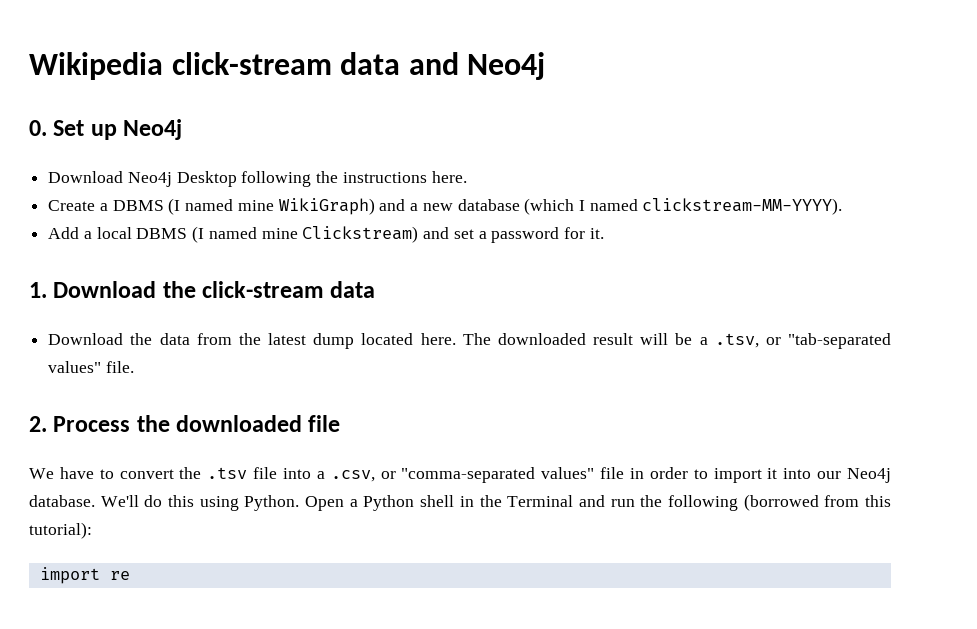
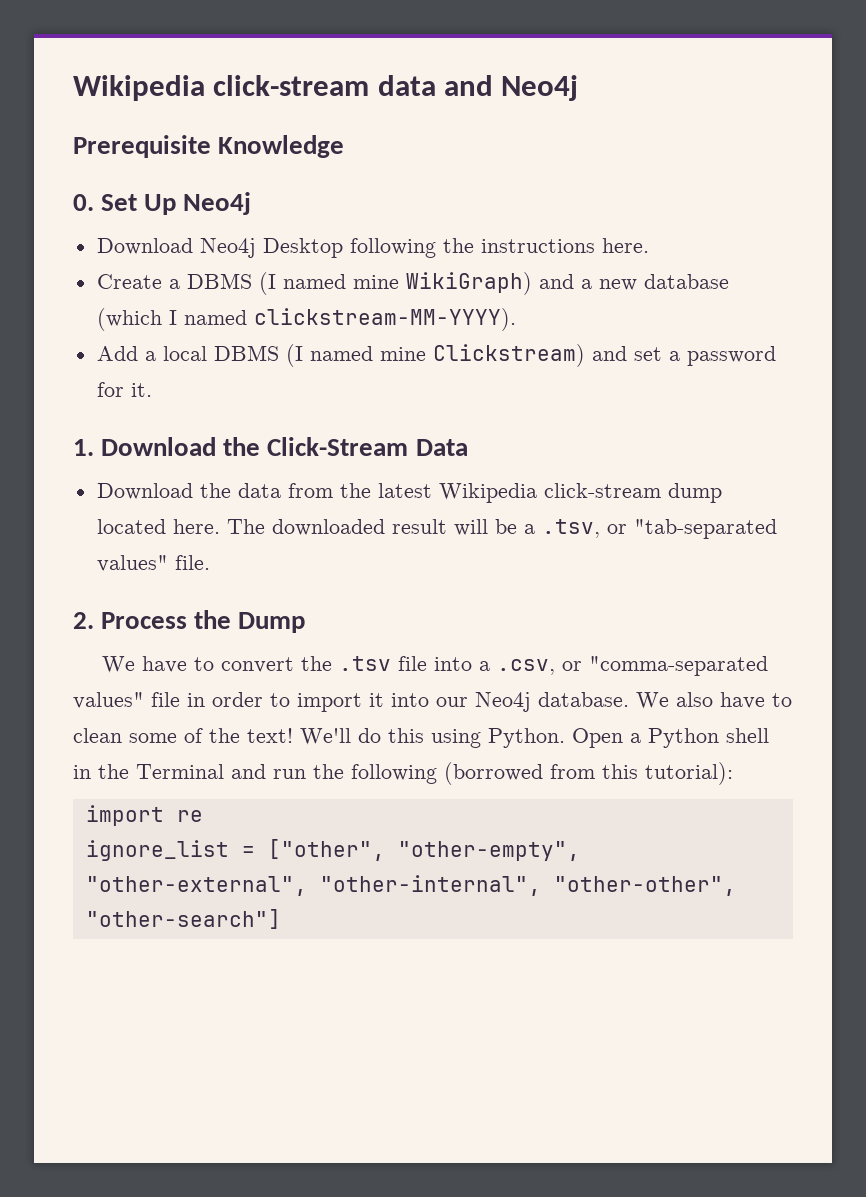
(546, 66) none -> [73,135,345,158] // Prerequisite Knowledge
[90,124,117,140] up -> [144,194,177,215] Up
[202,281,376,298] click-stream data -> [267,437,468,456] Click-Stream Data
(307, 339) none -> [438,483,661,503] Wikipedia click-stream
[176,415,341,432] downloaded file -> [238,612,306,633] Dump
(95, 501) none -> [636,692,792,709] [73,728,293,743] We also have to clean some of the text!
(130, 575) none -> [85,839,580,861] [85,875,736,896] [85,909,281,929] // ignore_list = ["other", "other-empty", "other-external", "other-internal", "other-other", "other-search"]

